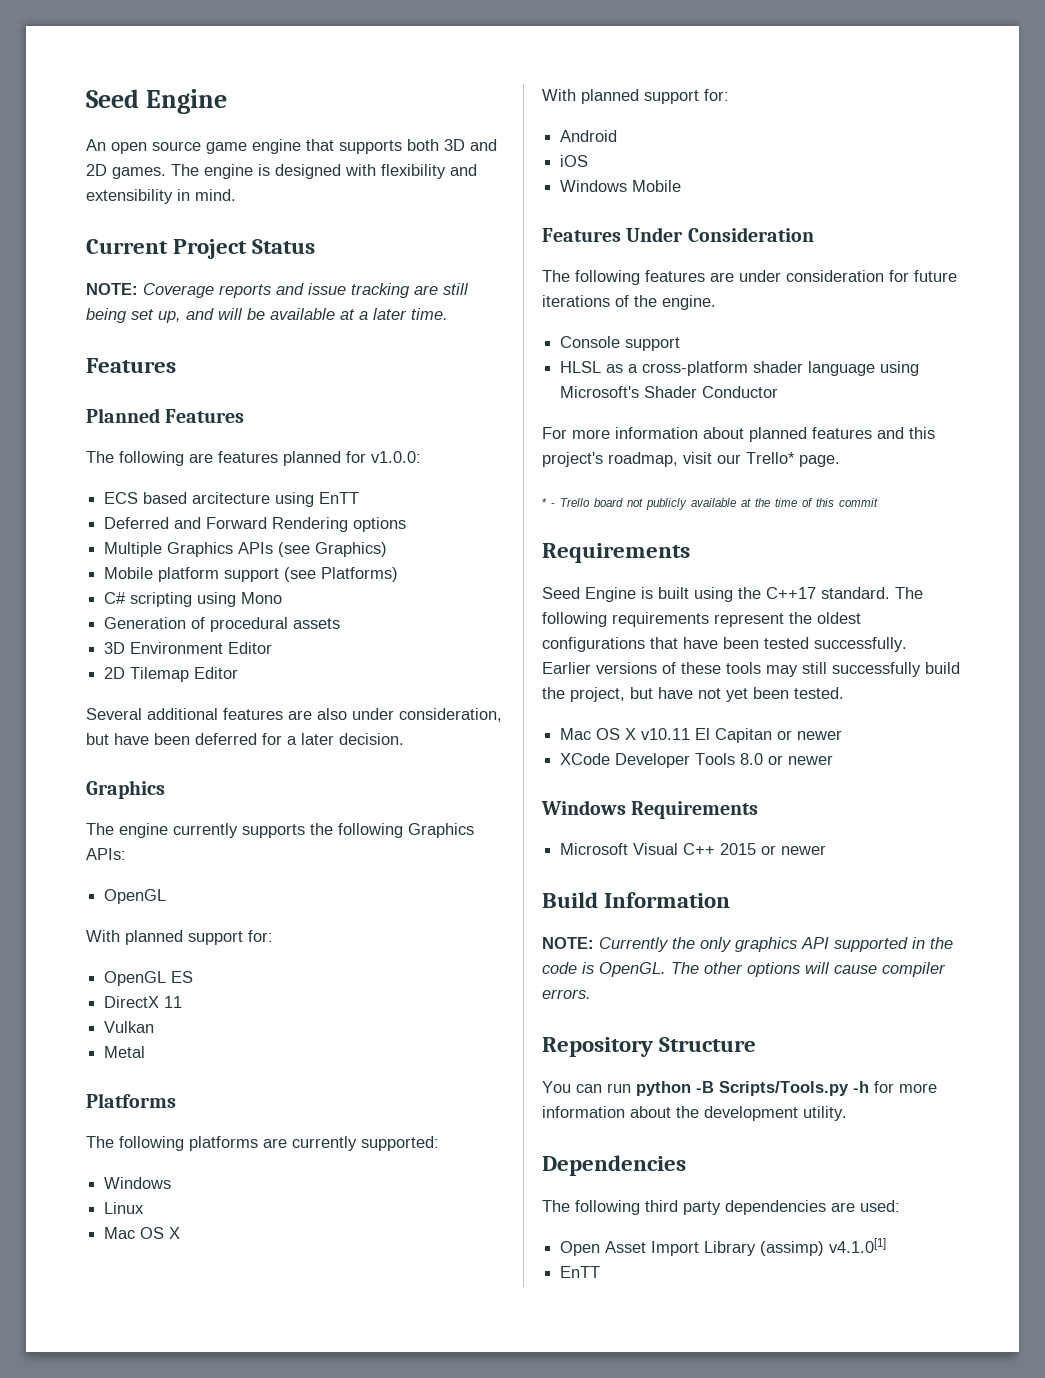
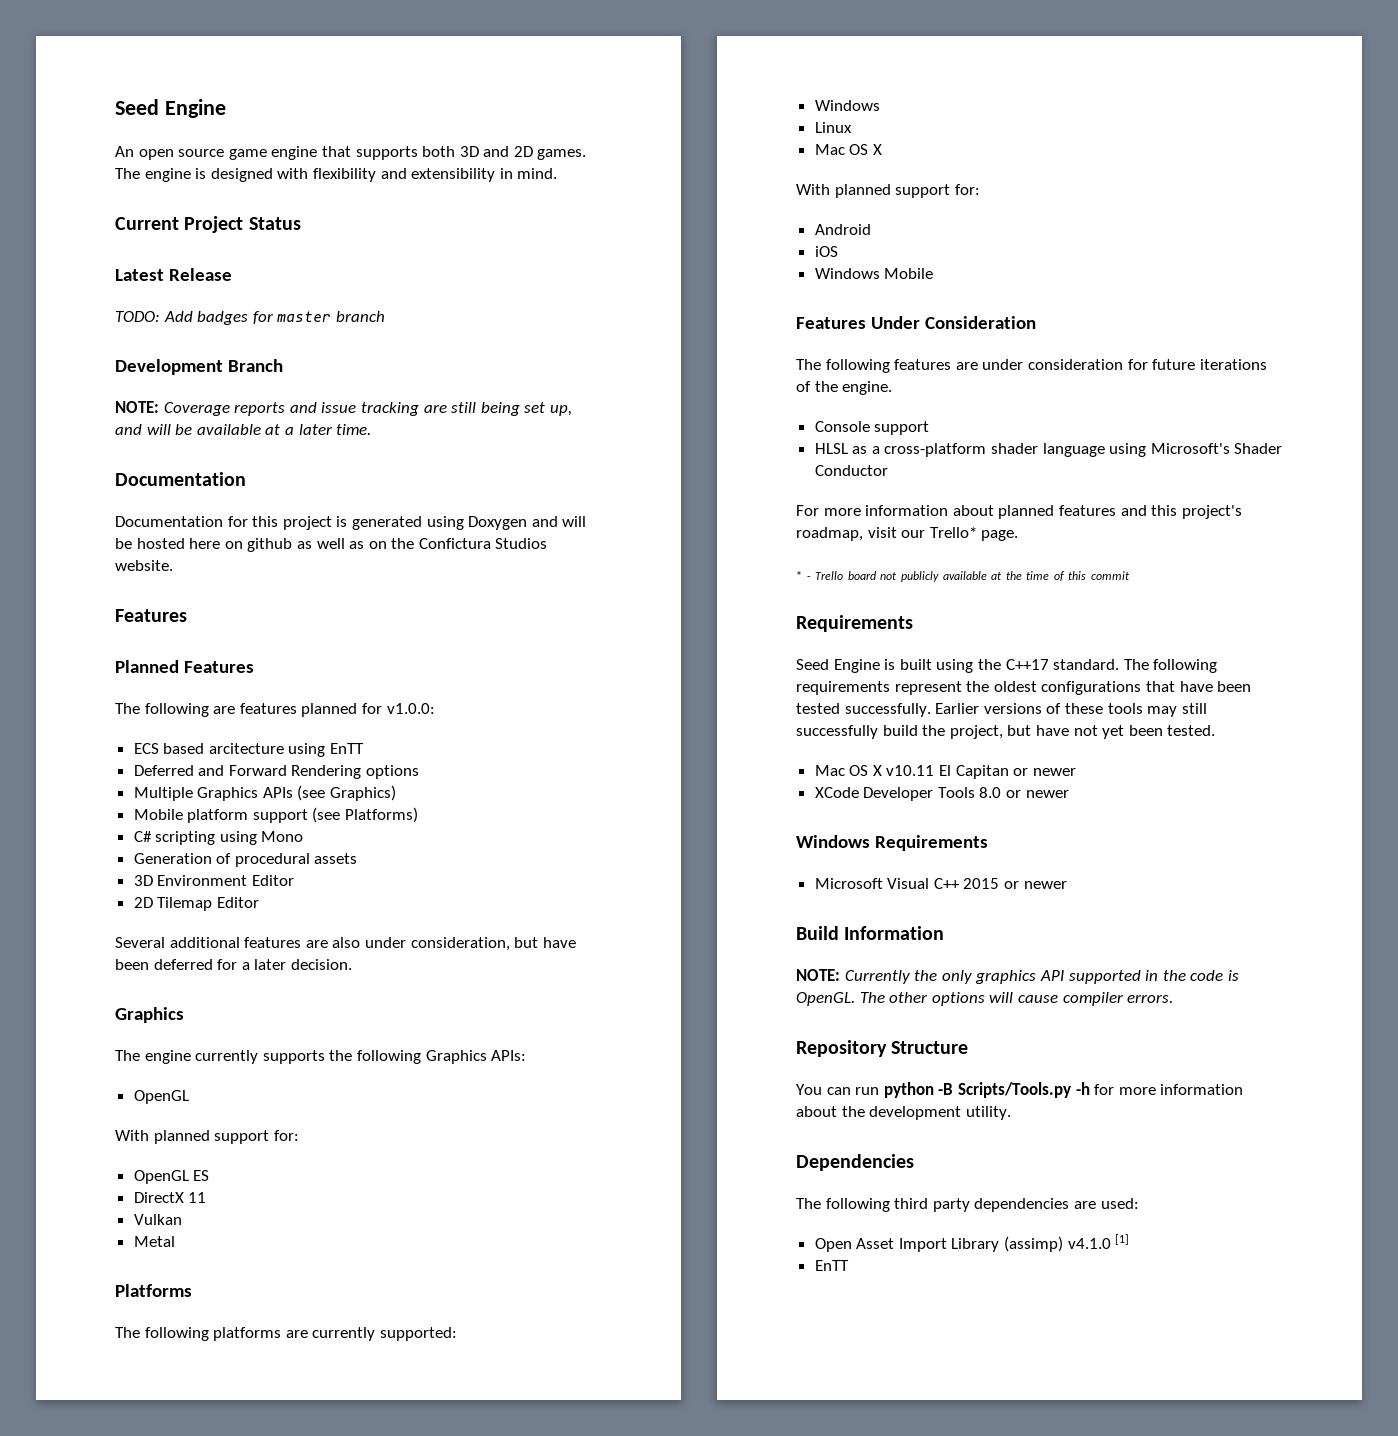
(316, 246) none -> [115,268,232,281] [115,311,385,325] [115,359,283,375] // Latest Release // TODO: Add badges for master branch // Development Branch
(448, 314) none -> [115,472,246,486] [115,516,587,530] [115,538,548,552] [115,560,173,571] // Documentation // Documentation for this project is generated using Doxygen and will be hosted here on github as well as on the Confictura Studios website.
[829,1238,887,1253] v4.1.0[1] -> [1067,1234,1130,1249] v4.1.0 [1]

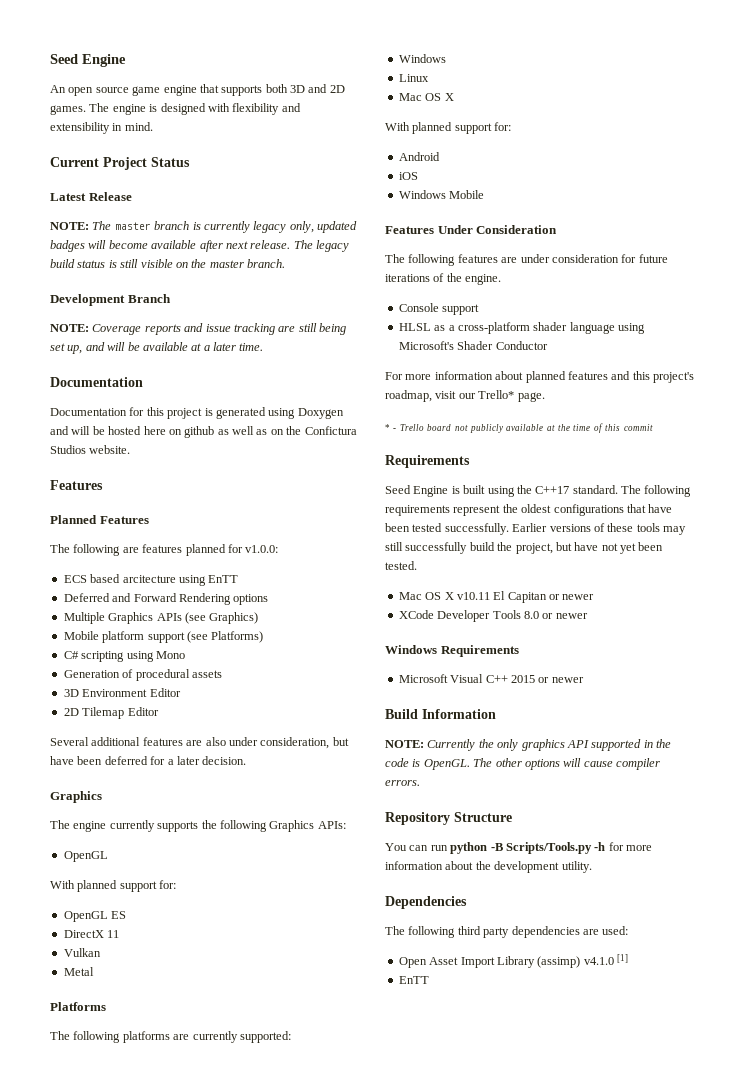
[115,311,385,325] TODO: Add badges for master branch -> [50,221,357,233] [50,240,349,252] [50,259,285,268] NOTE: The master branch is currently legacy only, updated badges will become available after next release. The legacy build status is still visible on the master branch.

